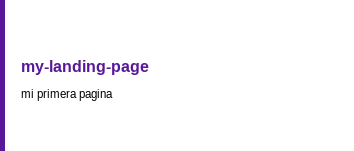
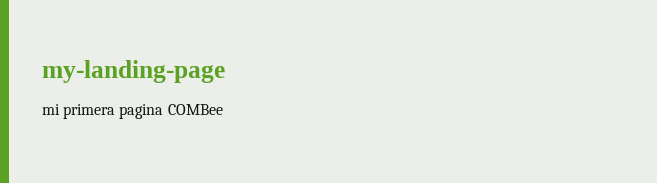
(114, 95) none -> [167,104,223,115] COMBee

